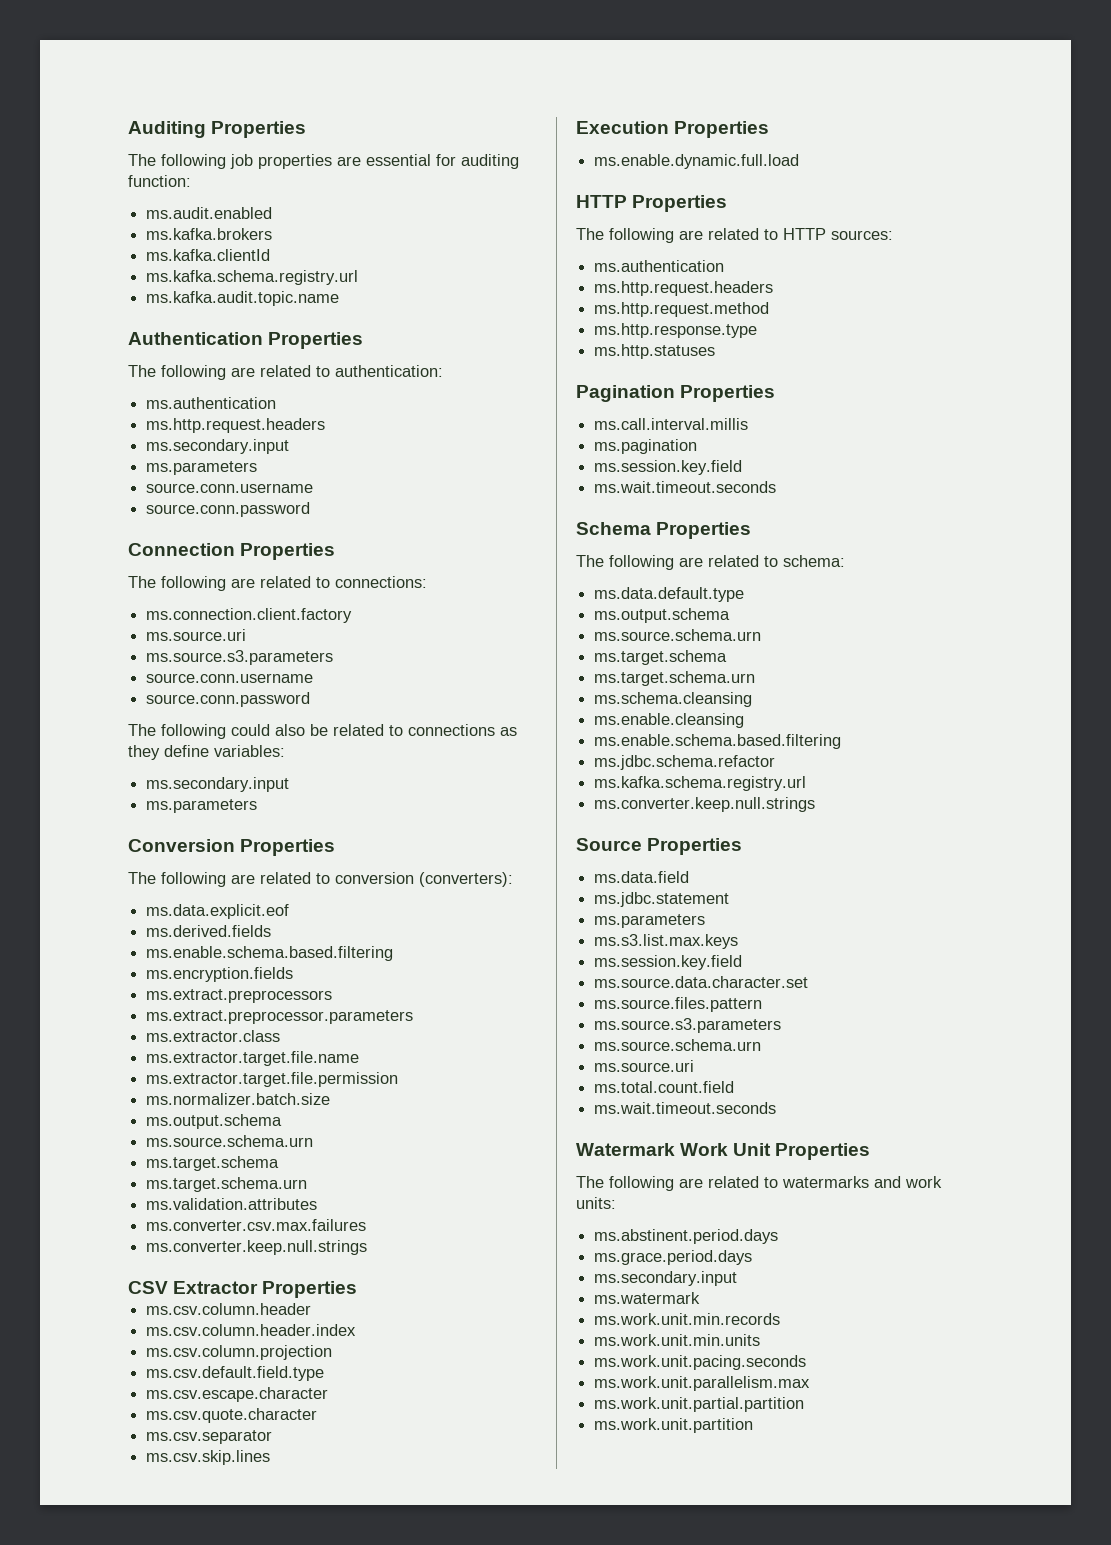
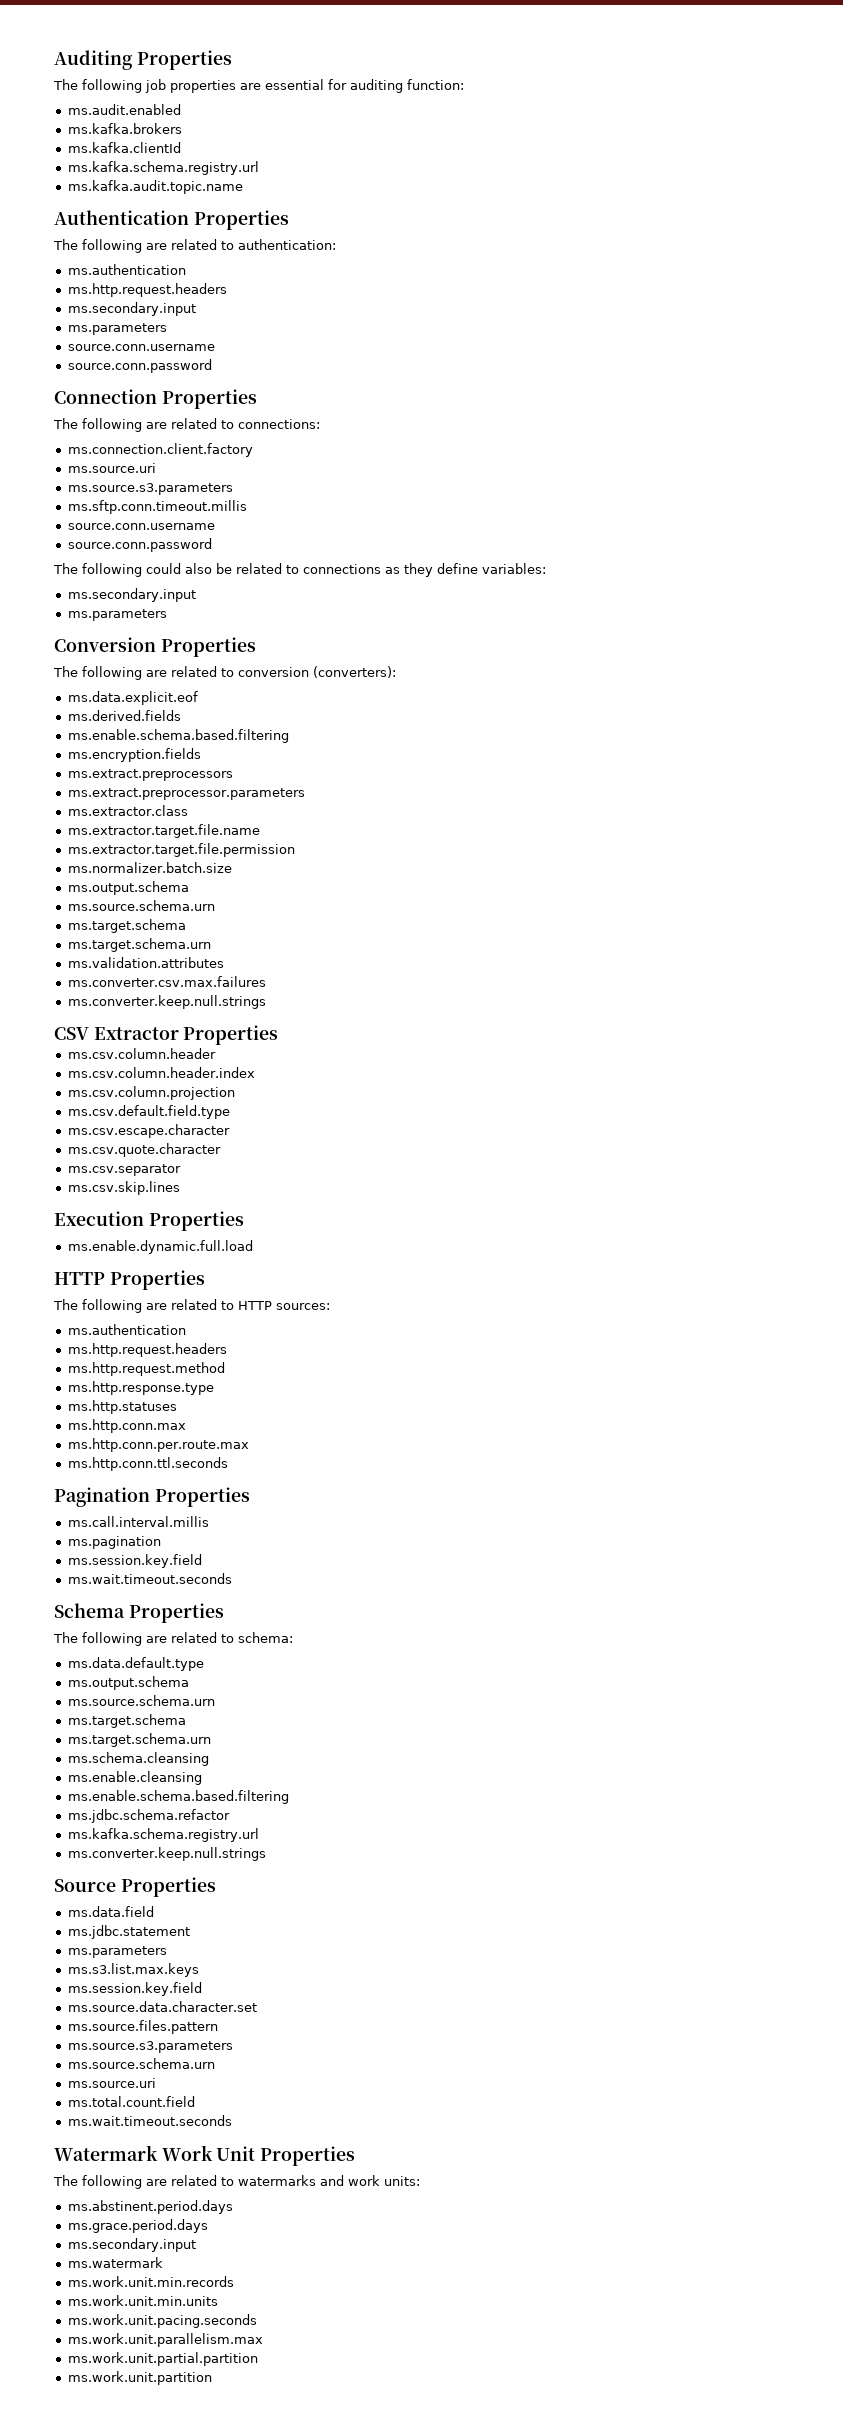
(334, 657) none -> [67,500,247,514] // ms.sftp.conn.timeout.millis
(716, 351) none -> [67,1419,186,1433] [67,1438,249,1452] [67,1457,228,1471] // ms.http.conn.max // ms.http.conn.per.route.max // ms.http.conn.ttl.seconds

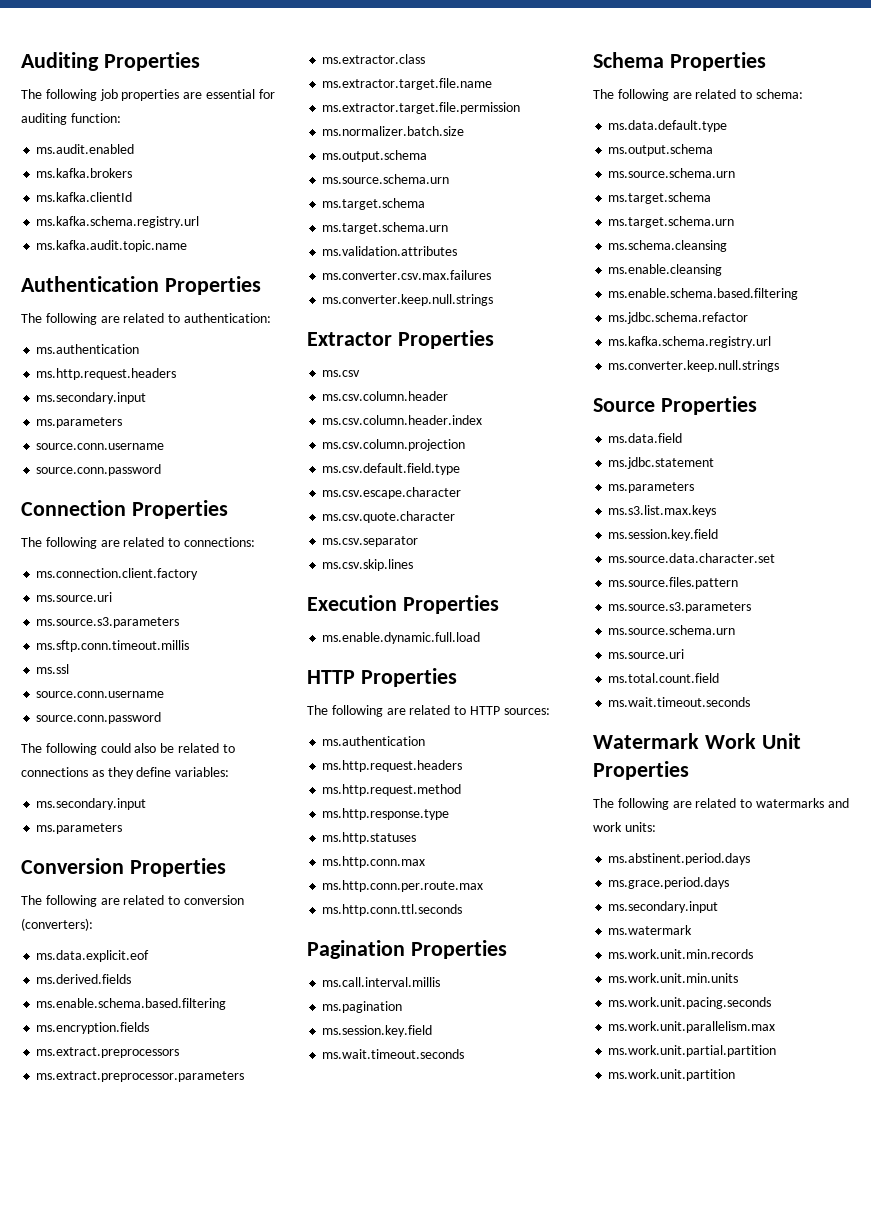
(247, 507) none -> [36,664,70,674] // ms.ssl
[54,1027,89,1040] CSV -> (494, 300) none
(279, 1035) none -> [322,370,361,377] // ms.csv

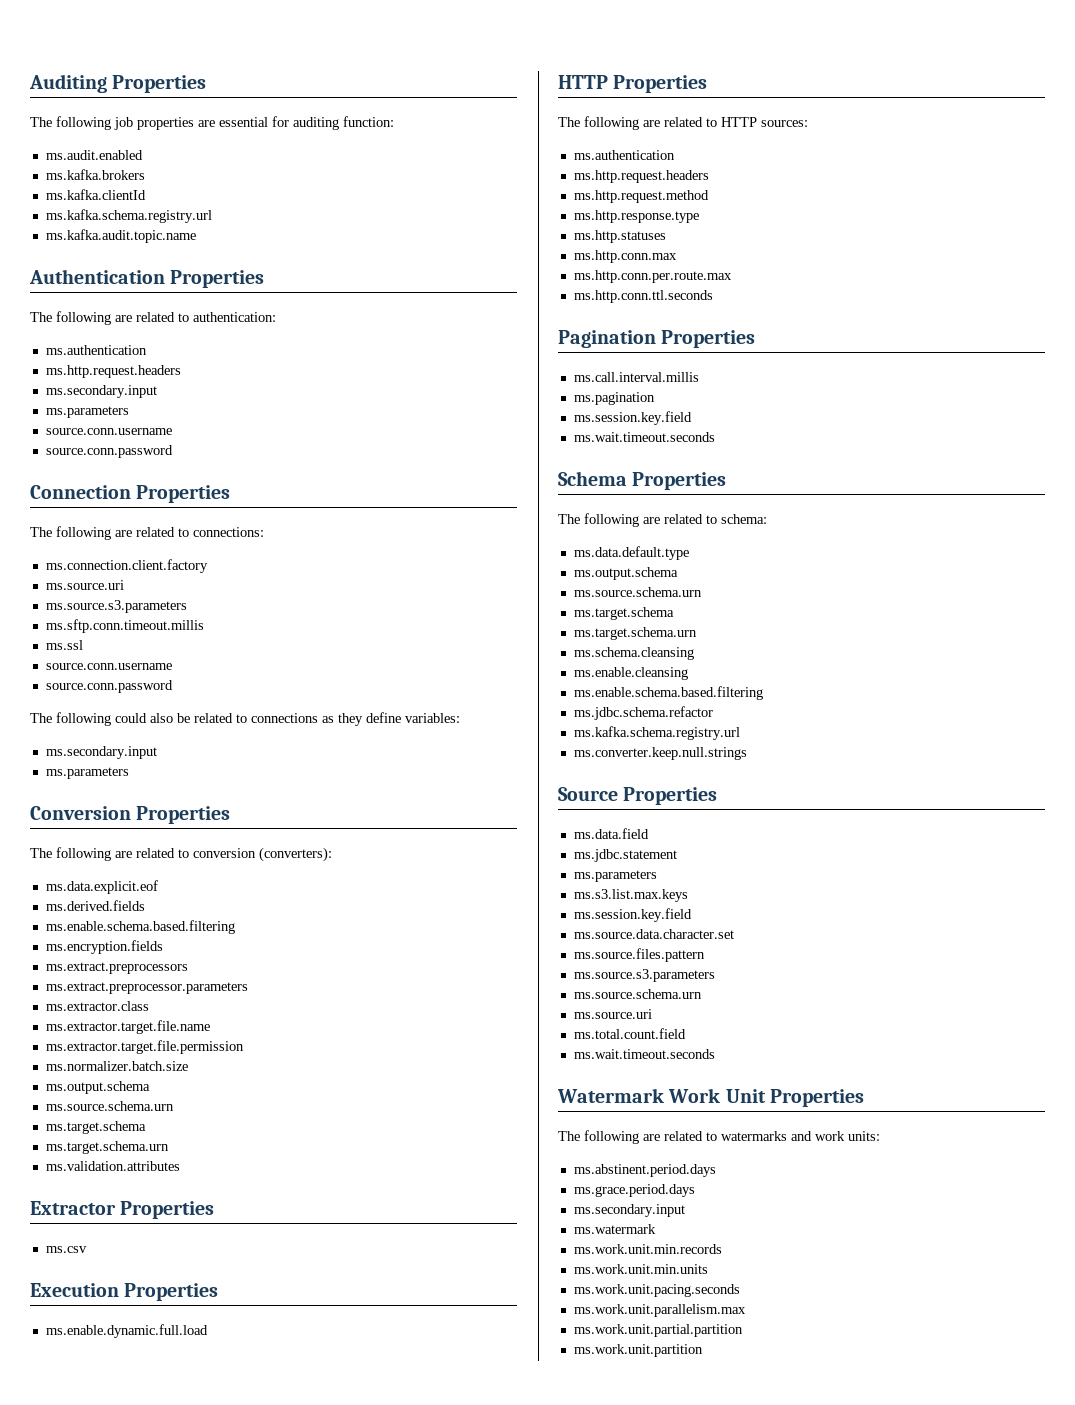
[322,270,492,280] [322,294,494,306] // ms.converter.csv.max.failures // ms.converter.keep.null.strings -> (180, 1166) none
[322,391,449,401] [322,415,483,425] [322,439,466,451] [322,463,461,475] [322,487,462,499] [322,511,456,523] [322,536,419,547] [322,559,414,571] // ms.csv.column.header // ms.csv.column.header.index // ms.csv.column.projection // ms.csv.default.field.type // ms.csv.escape.character // ms.csv.quote.character // ms.csv.separator // ms.csv.skip.lines -> (87, 1249) none

